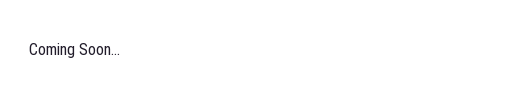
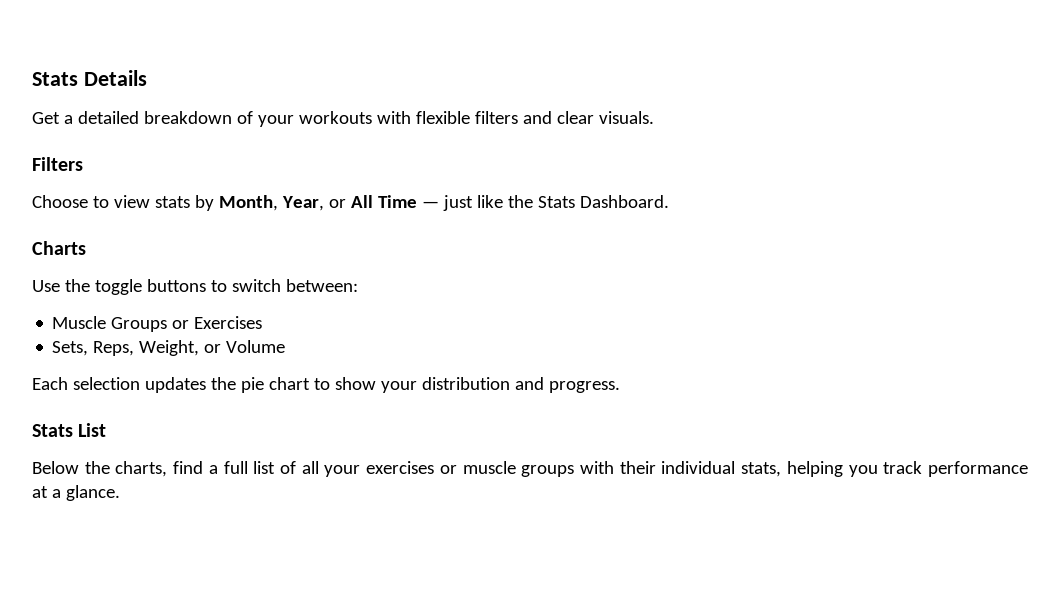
[29,43,121,58] Coming Soon... -> [32,70,147,86] [32,111,654,127] [32,157,83,171] [32,195,669,211] [32,241,86,255] [32,279,358,295] [52,316,263,332] [52,340,286,356] [32,377,620,393] [32,423,107,437] [32,461,1028,477] [32,485,120,501] Stats Details // Get a detailed breakdown of your workouts with flexible filters and clear visuals. // Filters // Choose to view stats by Month, Year, or All Time — just like the Stats Dashboard. // Charts // Use the toggle buttons to switch between: // Muscle Groups or Exercises // Sets, Reps, Weight, or Volume // Each selection updates the pie chart to show your distribution and progress. // Stats List // Below the charts, find a full list of all your exercises or muscle groups with their individual stats, helping you track performance at a glance.

